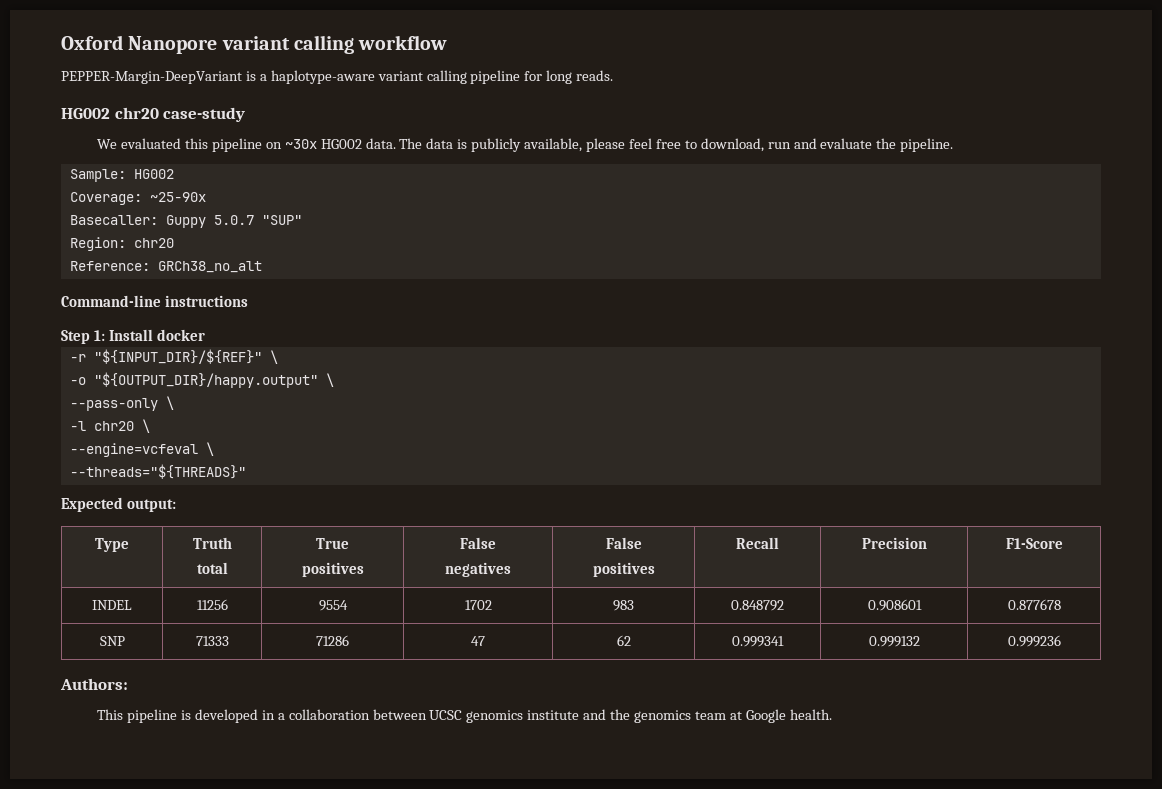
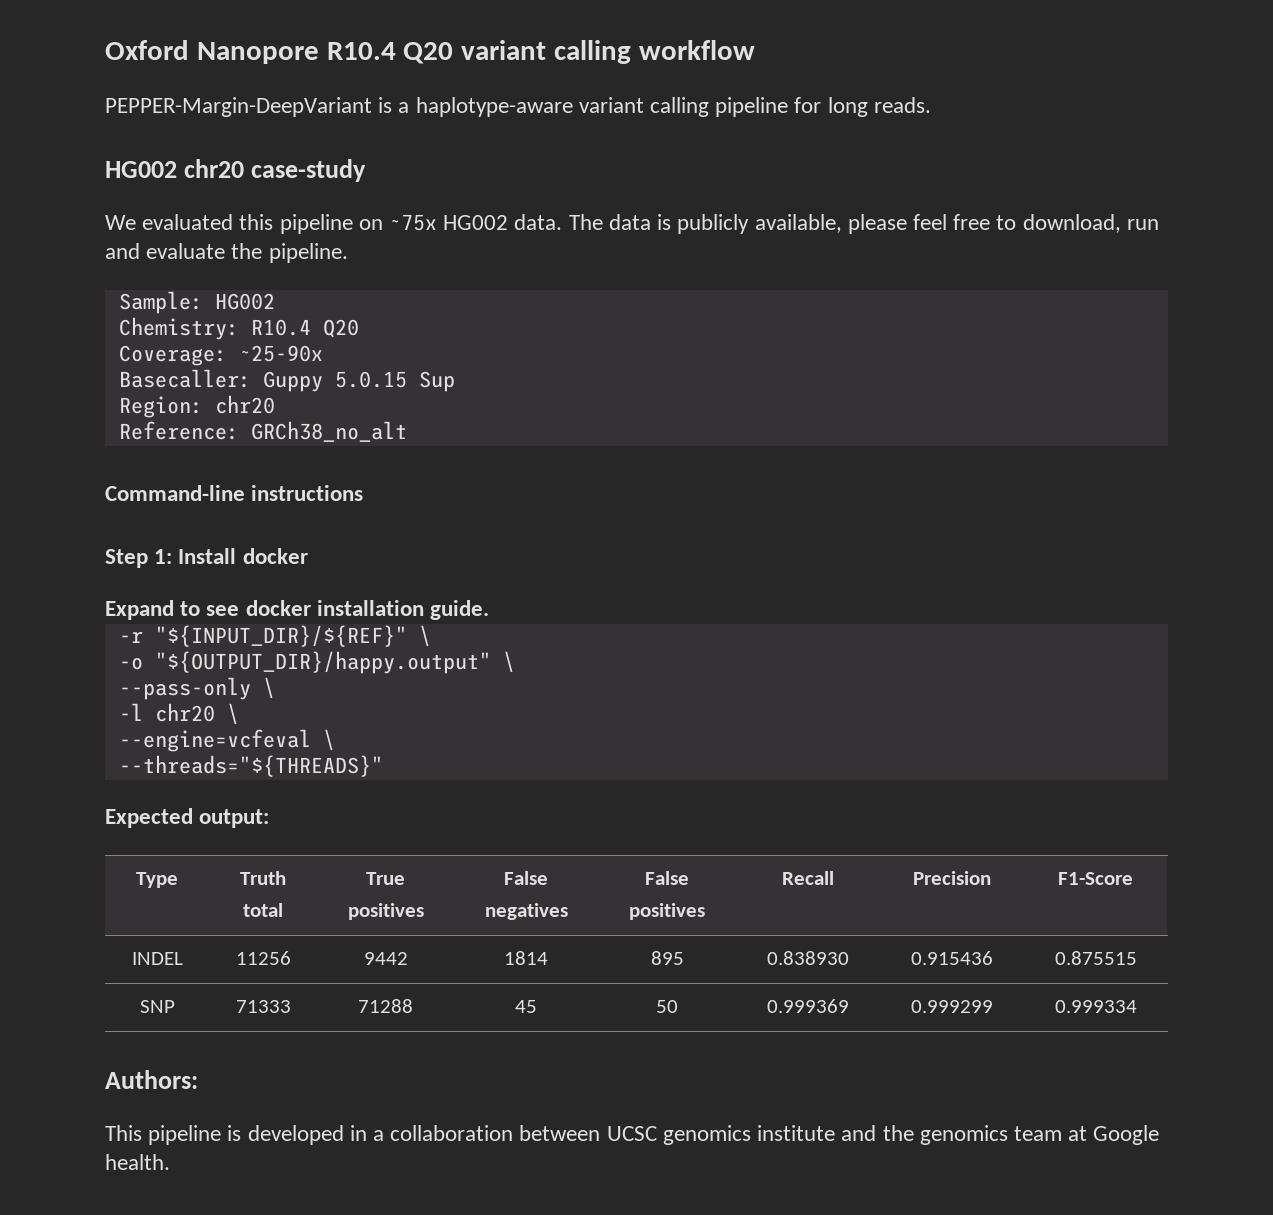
(218, 45) none -> [326,42,454,64] R10.4 Q20
[284,139,317,149] ~30x -> [389,214,438,231] ~75x
(174, 174) none -> [118,317,359,340] // Chemistry: R10.4 Q20
[213,215,302,225] 5.0.7 "SUP" -> [334,371,455,392] 5.0.15 Sup
(205, 335) none -> [105,600,490,620] // Expand to see docker installation guide.
[318,600,348,611] [464,600,492,610] [613,600,634,611] [731,600,784,611] [867,599,922,611] [1007,599,1061,610] [99,636,125,646] [195,636,229,646] [316,635,349,646] [471,636,485,646] [616,635,631,646] [732,636,784,647] [868,636,920,647] [1007,635,1061,647] 9554 | 1702 | 983 | 0.848792 | 0.908601 | 0.877678 // SNP | 71333 | 71286 | 47 | 62 | 0.999341 | 0.999132 | 0.999236 -> [363,952,408,965] [504,951,548,965] [650,951,684,965] [766,951,849,965] [910,951,993,965] [1054,951,1137,965] [139,1000,175,1013] [235,1000,291,1013] [358,999,413,1013] [515,1000,537,1013] [656,1000,678,1013] [766,999,849,1013] [910,1000,993,1013] [1054,1000,1137,1013] 9442 | 1814 | 895 | 0.838930 | 0.915436 | 0.875515 // SNP | 71333 | 71288 | 45 | 50 | 0.999369 | 0.999299 | 0.999334

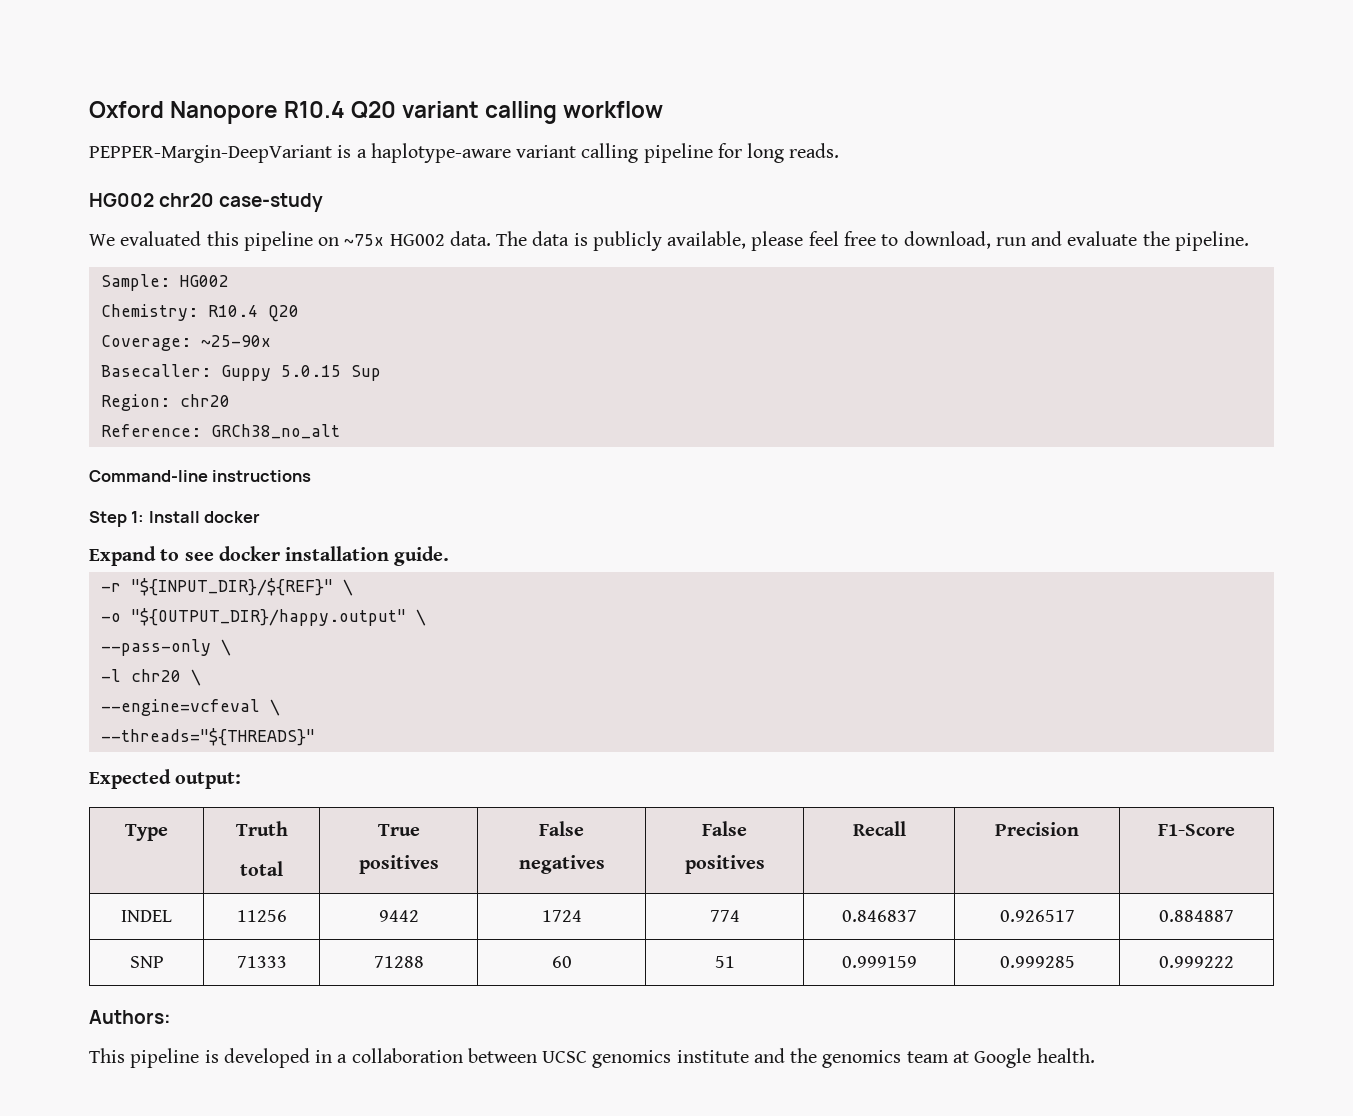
[504,951,548,965] [650,951,684,965] [766,951,849,965] [910,951,993,965] [1054,951,1137,965] [139,1000,175,1013] [235,1000,291,1013] [358,999,413,1013] [515,1000,537,1013] [656,1000,678,1013] [766,999,849,1013] [910,1000,993,1013] [1054,1000,1137,1013] 1814 | 895 | 0.838930 | 0.915436 | 0.875515 // SNP | 71333 | 71288 | 45 | 50 | 0.999369 | 0.999299 | 0.999334 -> [541,910,582,922] [709,910,740,922] [841,910,917,922] [999,910,1075,922] [1159,910,1234,922] [129,956,164,968] [236,956,287,968] [373,956,424,968] [551,956,572,968] [714,956,735,968] [841,956,917,968] [999,956,1075,968] [1159,956,1234,968] 1724 | 774 | 0.846837 | 0.926517 | 0.884887 // SNP | 71333 | 71288 | 60 | 51 | 0.999159 | 0.999285 | 0.999222

